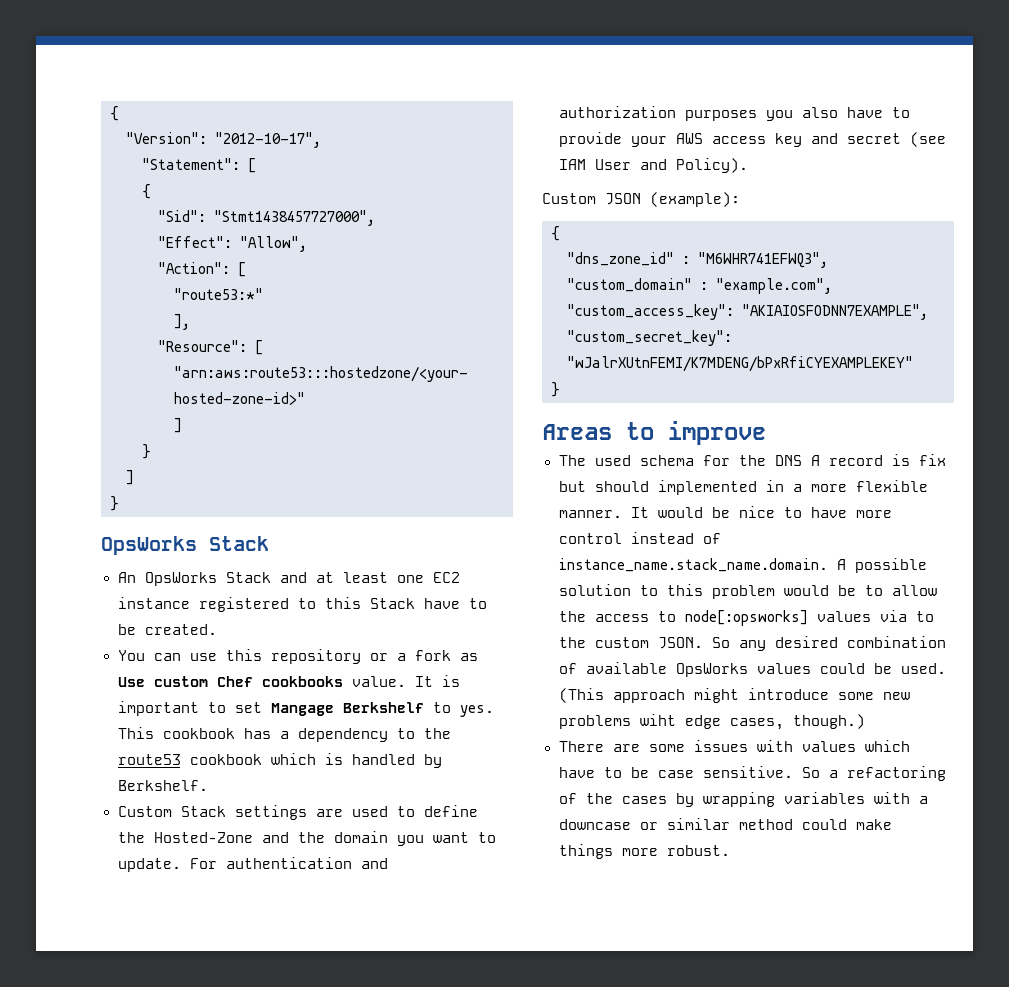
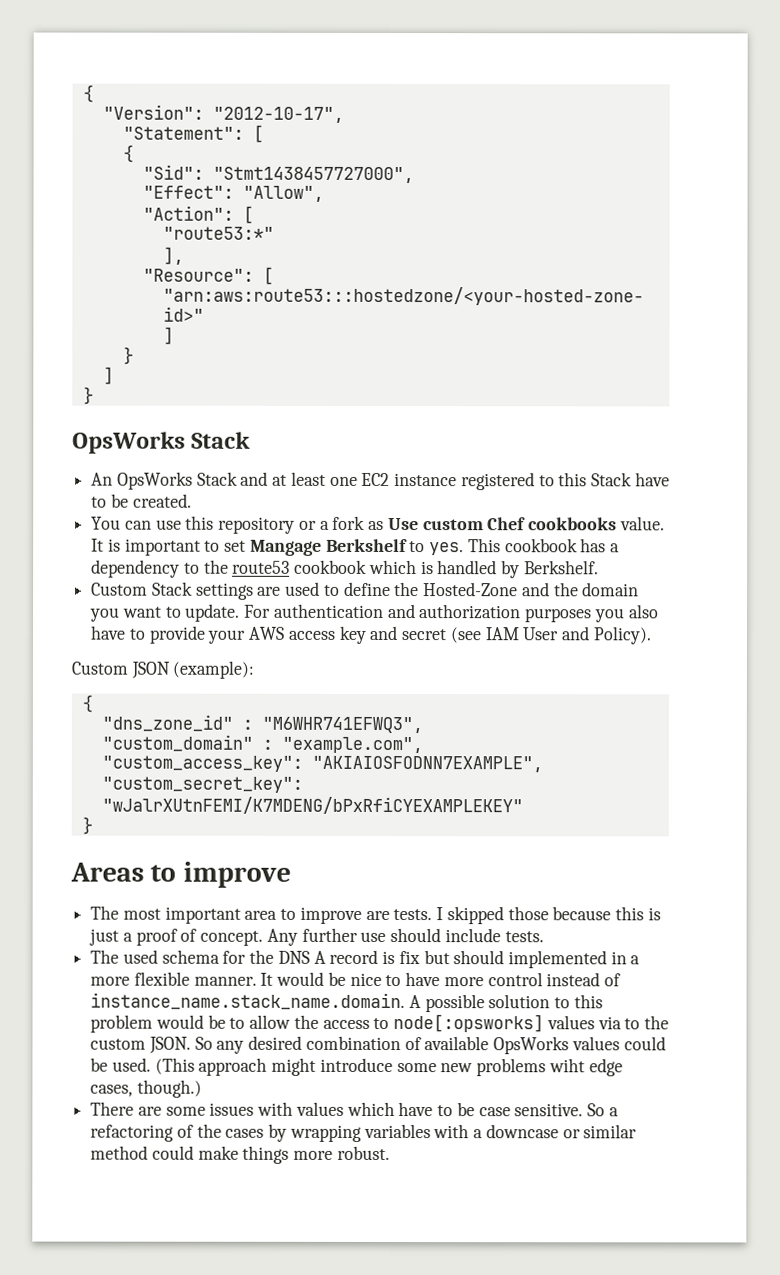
(766, 433) none -> [90,905,661,925] [89,927,544,946] // The most important area to improve are tests. I skipped those because this is just a proof of concept. Any further use should include tests.

